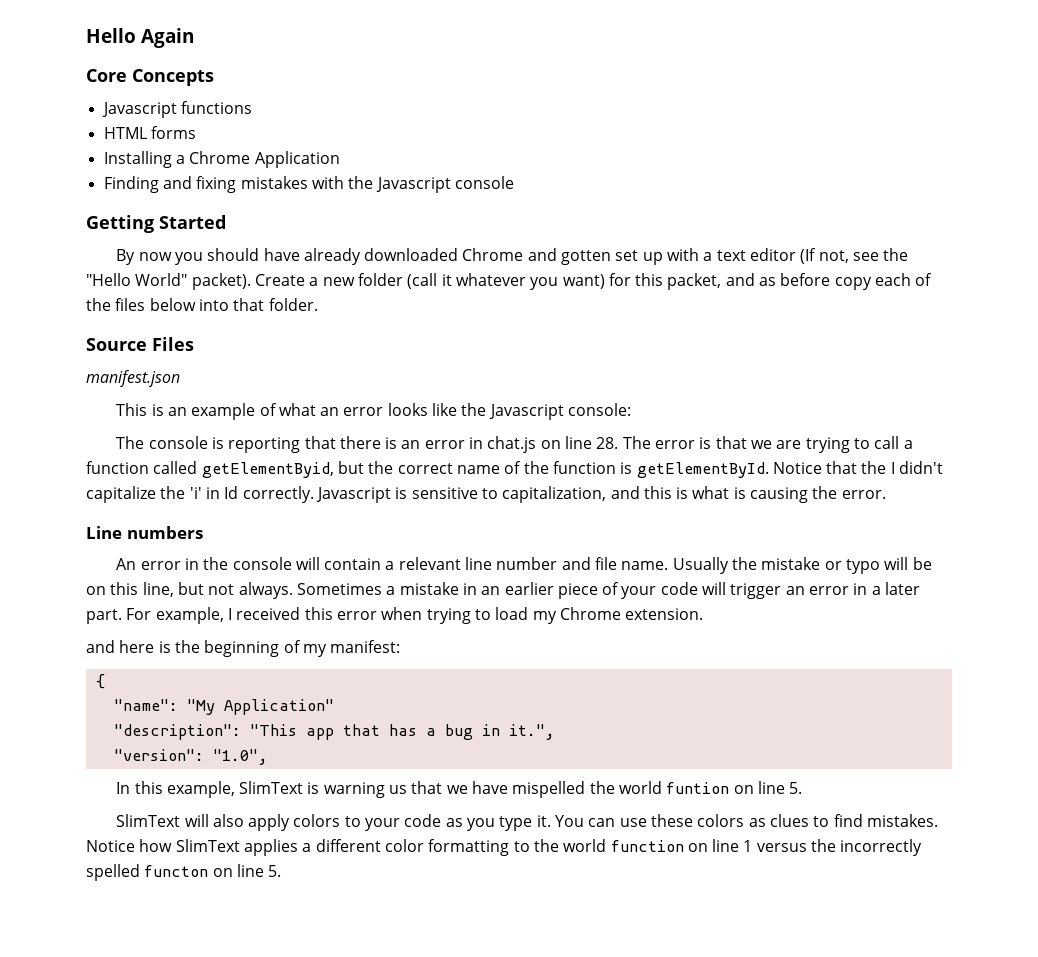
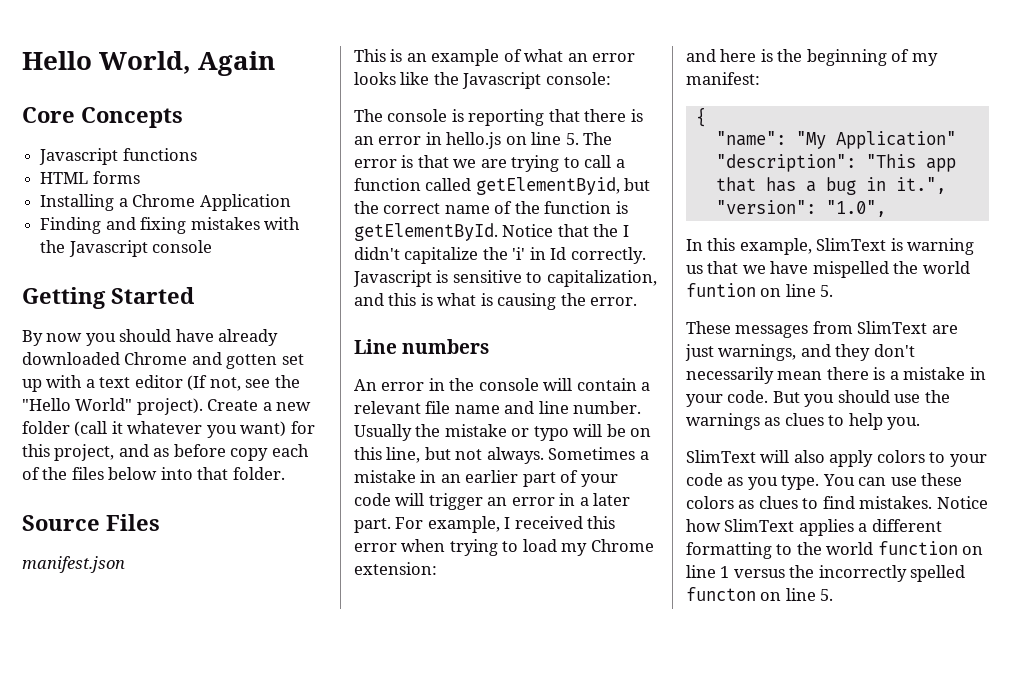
(136, 35) none -> [99,51,192,74] World,
[191,273,251,290] packet). -> [136,398,203,415] project).
[667,273,722,290] packet, -> [54,444,115,461] project,
[487,436,619,453] chat.js on line 28. -> [446,132,579,149] hello.js on line 5.
[465,557,669,570] line number and file name. -> [425,401,642,414] file name and line number.
[557,583,598,599] piece -> [522,472,556,487] part
[625,608,704,620] extension. -> [354,562,437,575] extension:
(803, 788) none -> [686,321,958,338] [685,344,915,361] [686,367,986,384] [686,390,950,407] [686,413,921,430] // These messages from SlimText are just warnings, and they don't necessarily mean there is a mistake in your code. But you should use the warnings as clues to help you.
[499,815,551,831] type it. -> [781,475,820,490] type.
[384,839,424,852] color -> (942, 525) none

